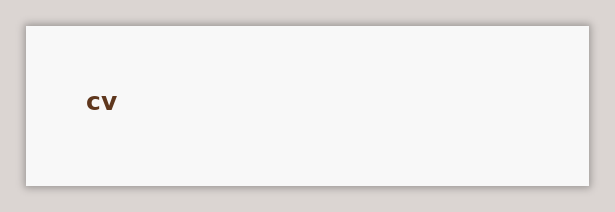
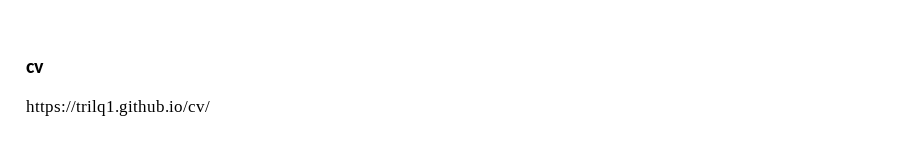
(117, 103) none -> [26,100,210,116] // https://trilq1.github.io/cv/

